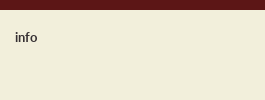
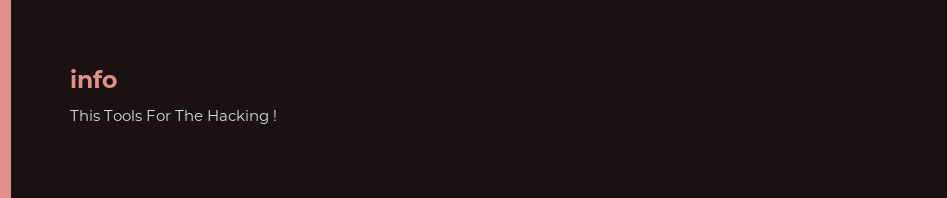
(38, 37) none -> [70,110,278,124] // This Tools For The Hacking !

